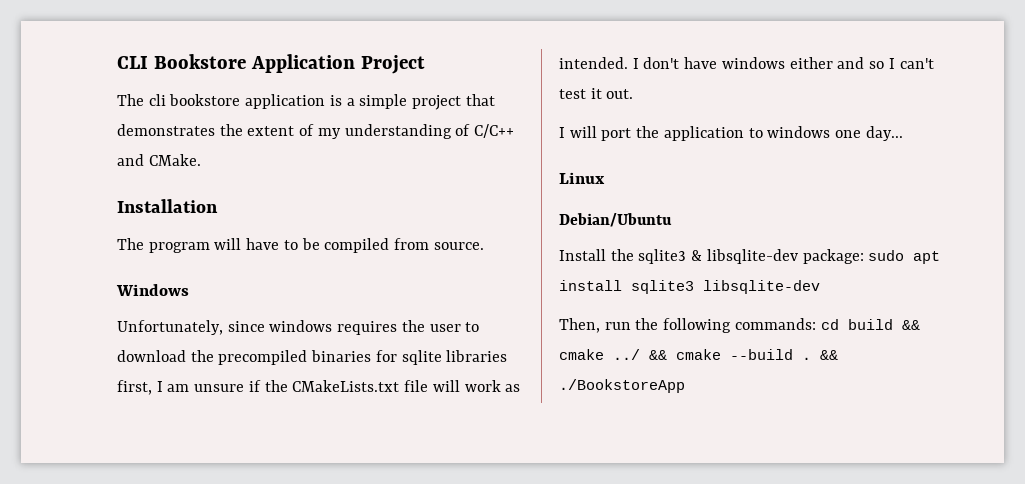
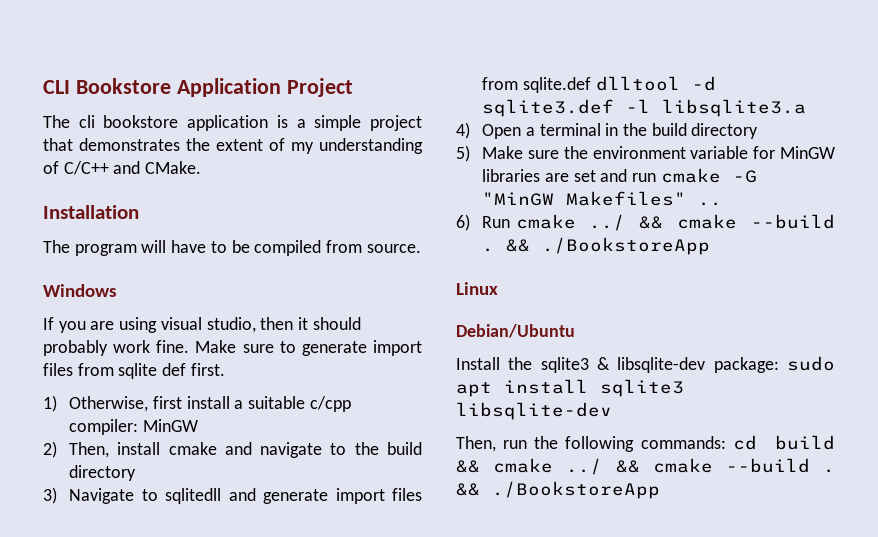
[117,320,480,335] [117,350,508,365] [117,380,521,395] [559,57,934,69] [559,88,634,99] [559,126,903,141] Unfortunately, since windows requires the user to download the precompiled binaries for sqlite libraries first, I am unsure if the CMakeLists.txt file will work as intended. I don't have windows either and so I can't test it out. // I will port the application to windows one day... -> [43,317,361,333] [43,340,422,356] [43,363,225,379] [43,395,351,412] [69,419,198,435] [43,441,423,458] [69,465,137,481] [43,487,422,504] [482,76,716,93] [482,99,807,117] [456,122,759,139] [456,145,835,162] [482,168,757,183] [482,191,723,206] [456,214,835,231] [482,237,711,255] If you are using visual studio, then it should probably work fine. Make sure to generate import files from sqlite def first. // 1) Otherwise, first install a suitable c/cpp compiler: MinGW // 2) Then, install cmake and navigate to the build directory // 3) Navigate to sqlitedll and generate import files from sqlite.def dlltool -d sqlite3.def -l libsqlite3.a // 4) Open a terminal in the build directory // 5) Make sure the environment variable for MinGW libraries are set and run cmake -G "MinGW Makefiles" .. // 6) Run cmake ../ && cmake --build . && ./BookstoreApp

